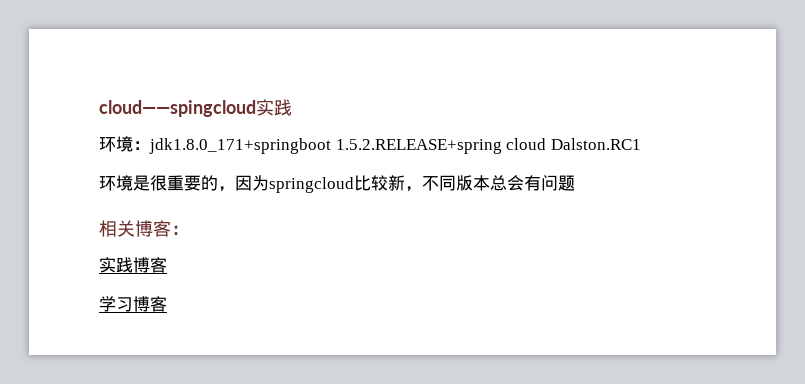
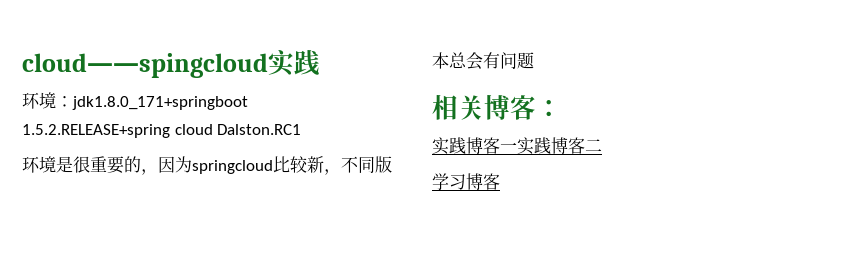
(167, 265) none -> [500,137,602,155] 一实践博客二

